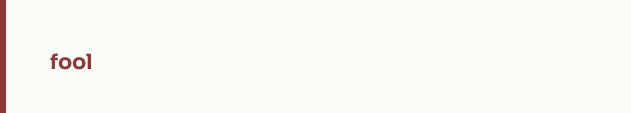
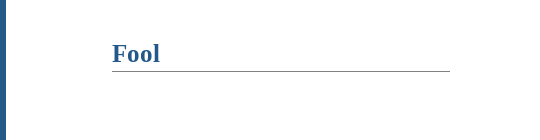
[50,53,93,70] fool -> [112,44,160,62] Fool

